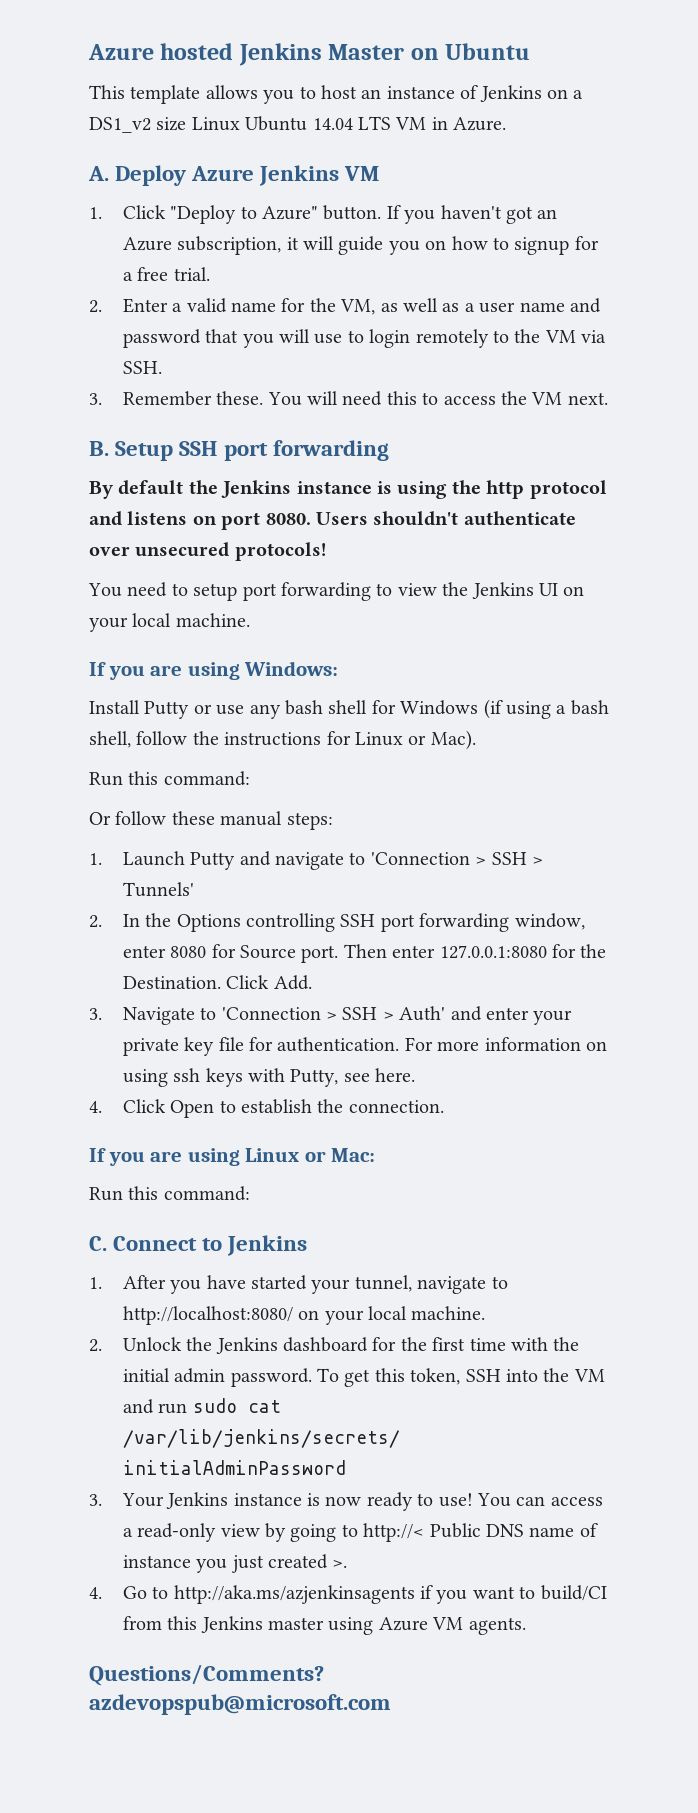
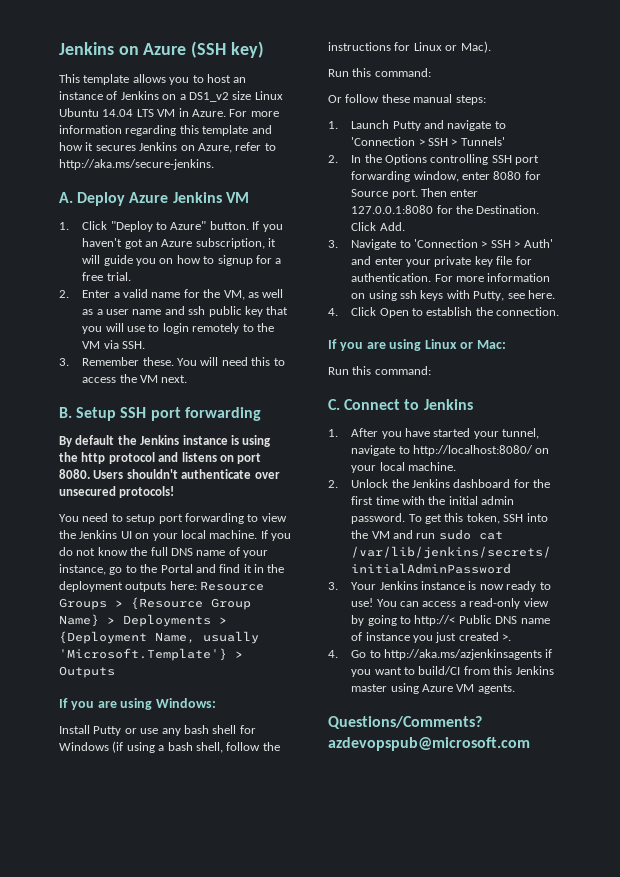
[88,43,531,66] Azure hosted Jenkins Master on Ubuntu -> [59,41,264,58] Jenkins on Azure (SSH key)
(507, 124) none -> [229,109,279,117] [59,125,272,136] [59,142,276,153] [59,159,214,170] For more information regarding this template and how it secures Jenkins on Azure, refer to http://aka.ms/secure-jenkins.
[122,329,201,348] password -> [188,306,263,317] ssh public key
(250, 620) none -> [260,530,291,541] [59,547,268,558] [59,564,285,575] [59,581,265,592] [59,597,251,610] [59,614,227,627] [59,631,259,644] [59,648,243,661] [59,666,115,678] If you do not know the full DNS name of your instance, go to the Portal and find it in the deployment outputs here: Resource Groups > {Resource Group Name} > Deployments > {Deployment Name, usually 'Microsoft.Template'} > Outputs

